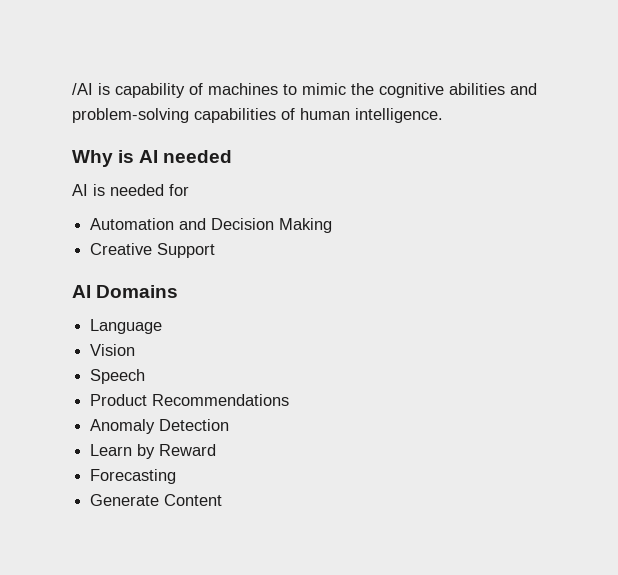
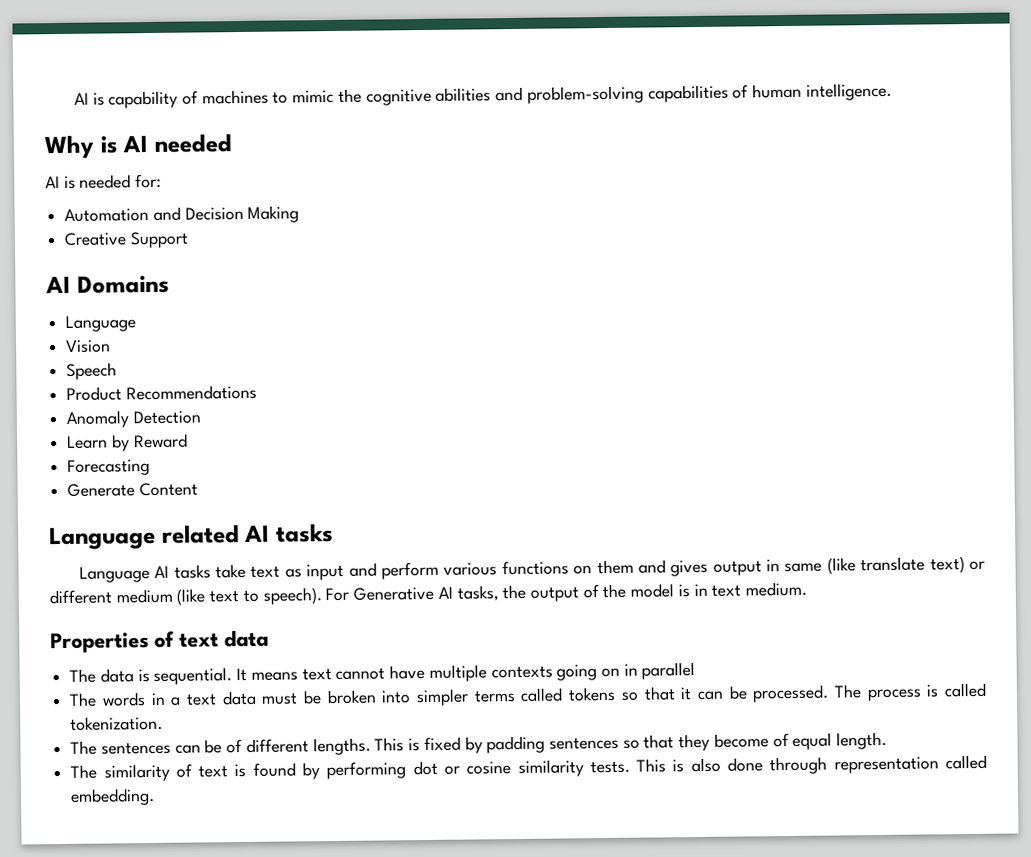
[72,83,93,95] /AI -> [73,92,89,105] AI
[169,184,189,196] for -> [135,173,163,189] for:
(223, 500) none -> [49,524,334,551] [78,556,986,583] [49,581,808,606] [50,629,269,654] [69,662,696,685] [69,682,986,707] [70,715,164,731] [70,731,888,756] [70,754,988,782] [70,787,156,806] // Language related AI tasks // Language AI tasks take text as input and perform various functions on them and gives output in same (like translate text) or different medium (like text to speech). For Generative AI tasks, the output of the model is in text medium. // Properties of text data // The data is sequential. It means text cannot have multiple contexts going on in parallel // The words in a text data must be broken into simpler terms called tokens so that it can be processed. The process is called tokenization. // The sentences can be of different lengths. This is fixed by padding sentences so that they become of equal length. // The similarity of text is found by performing dot or cosine similarity tests. This is also done through representation called embedding.

